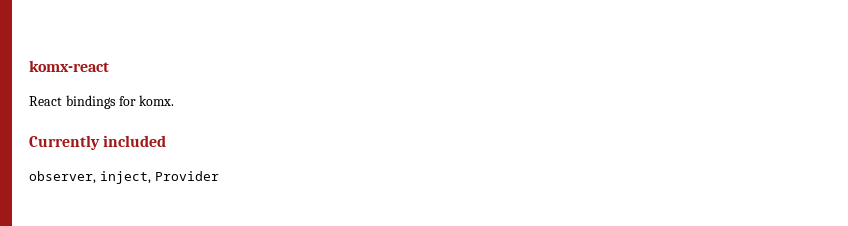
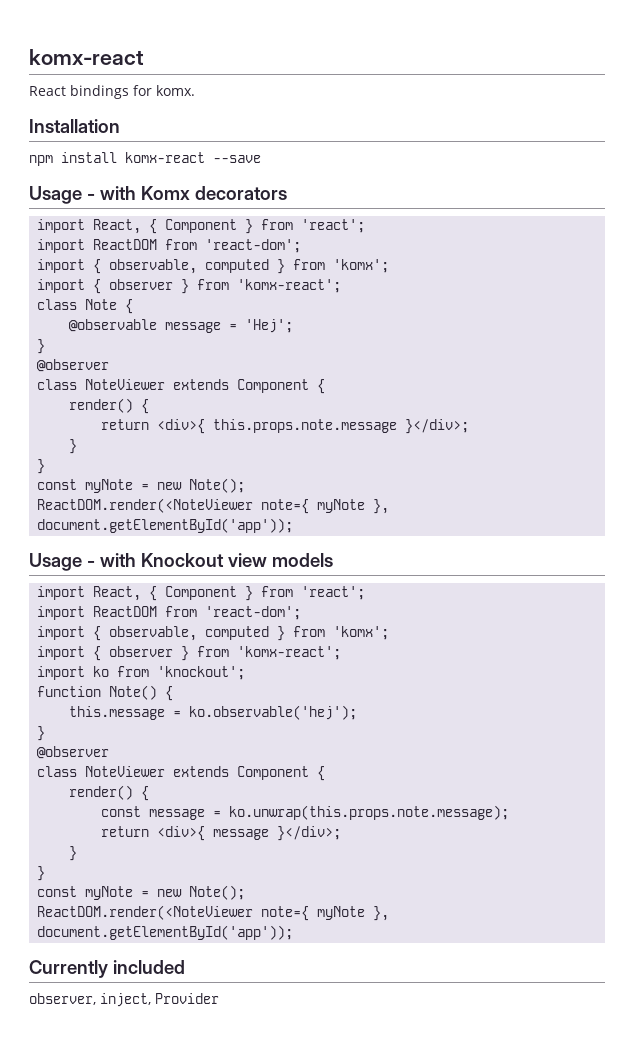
(175, 100) none -> [29,119,120,133] [29,152,261,166] [29,186,287,204] [37,219,366,234] [37,239,302,253] [37,259,390,274] [37,279,342,294] [37,299,134,314] [69,319,294,333] [37,339,46,354] [37,359,110,372] [37,379,326,394] [69,398,150,414] [101,419,470,434] [69,439,78,454] [37,459,46,474] [37,478,246,493] [37,498,390,514] [37,518,294,533] [29,553,333,571] [37,586,366,601] [37,606,302,620] [37,626,390,641] [37,646,342,661] [37,666,246,680] [37,685,174,701] [69,705,358,720] [37,726,46,741] [37,746,110,759] [37,766,326,781] [69,785,150,801] [101,805,510,820] [101,826,342,841] [69,846,78,861] [37,866,46,881] [37,885,246,900] [37,905,390,921] [37,925,294,940] // Installation // npm install komx-react --save // Usage - with Komx decorators // import React, { Component } from 'react'; // import ReactDOM from 'react-dom'; // import { observable, computed } from 'komx'; // import { observer } from 'komx-react'; // class Note { // @observable message = 'Hej'; // } // @observer // class NoteViewer extends Component { // render() { // return <div>{ this.props.note.message }</div>; // } // } // const myNote = new Note(); // ReactDOM.render(<NoteViewer note={ myNote }, document.getElementById('app')); // Usage - with Knockout view models // import React, { Component } from 'react'; // import ReactDOM from 'react-dom'; // import { observable, computed } from 'komx'; // import { observer } from 'komx-react'; // import ko from 'knockout'; // function Note() { // this.message = ko.observable('hej'); // } // @observer // class NoteViewer extends Component { // render() { // const message = ko.unwrap(this.props.note.message); // return <div>{ message }</div>; // } // } // const myNote = new Note(); // ReactDOM.render(<NoteViewer note={ myNote }, document.getElementById('app'));

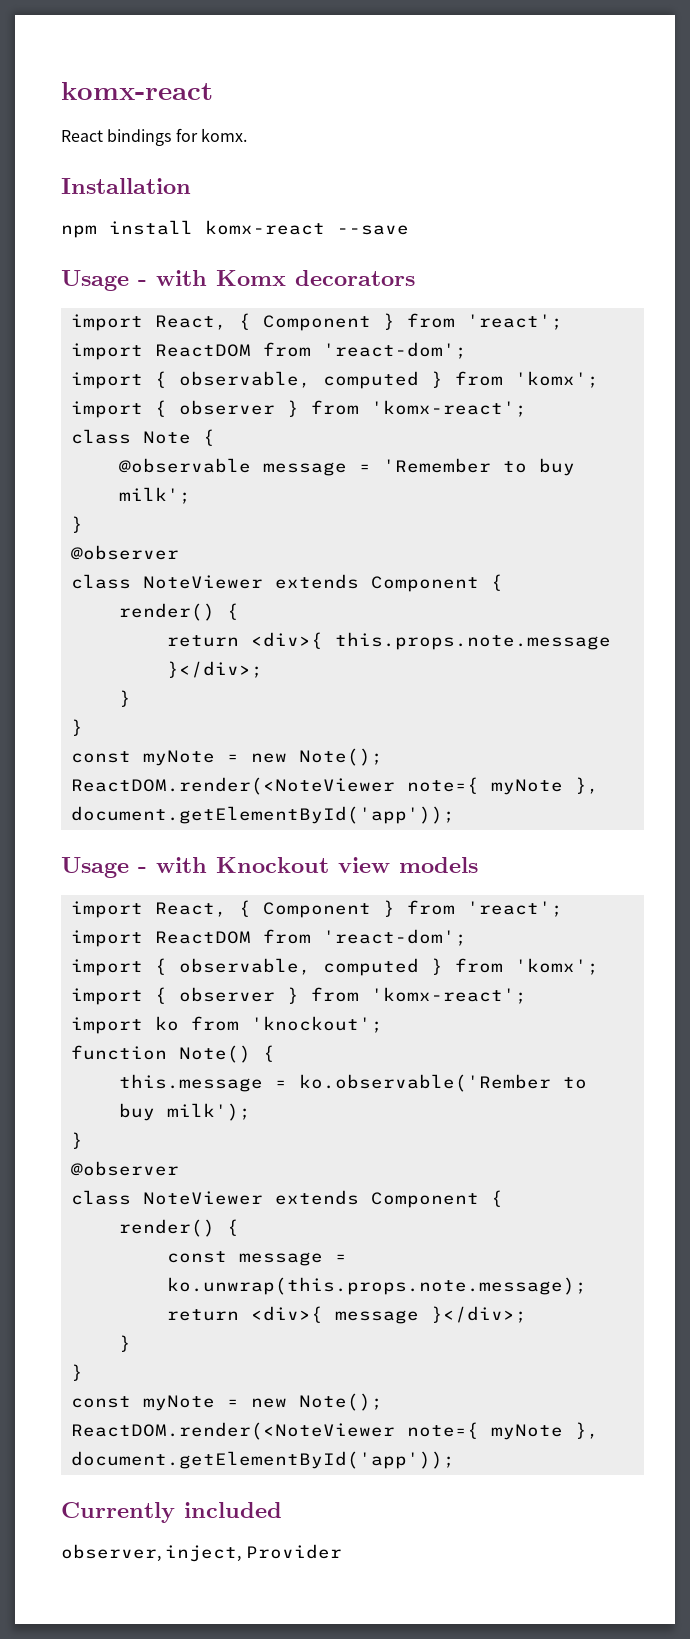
[245,319,294,333] 'Hej'; -> [382,458,575,476] [118,487,191,504] 'Remember to buy milk';
[189,705,358,720] ko.observable('hej'); -> [298,1074,587,1092] [118,1103,251,1121] ko.observable('Rember to buy milk');

